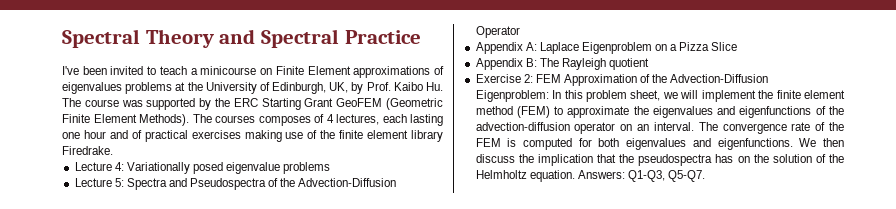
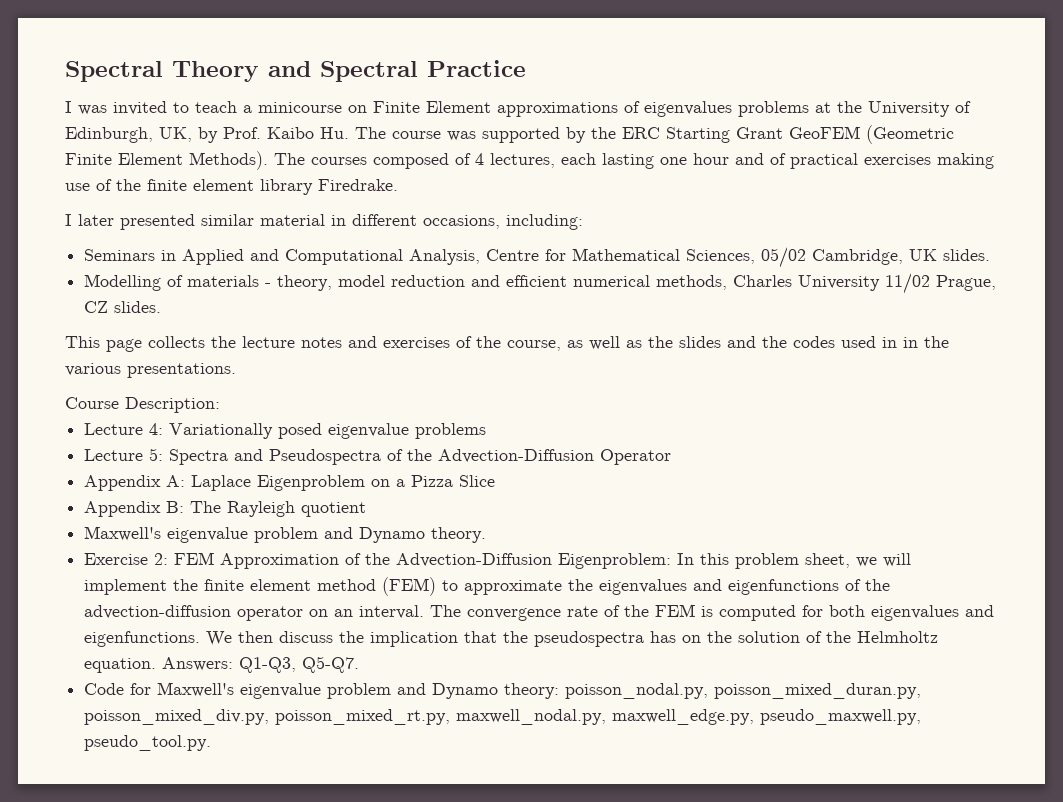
[62,66,107,75] I've been -> [65,101,107,115] I was
[258,116,311,126] composes -> [373,153,449,169] composed
(113, 150) none -> [65,214,583,230] [84,247,991,268] [84,273,997,294] [84,301,162,313] [65,336,949,352] [65,363,236,378] [65,397,220,413] // I later presented similar material in different occasions, including: // Seminars in Applied and Computational Analysis, Centre for Mathematical Sciences, 05/02 Cambridge, UK slides. // Modelling of materials - theory, model reduction and efficient numerical methods, Charles University 11/02 Prague, CZ slides. // This page collects the lecture notes and exercises of the course, as well as the slides and the codes used in in the various presentations. // Course Description:
(650, 64) none -> [84,526,487,543] // Maxwell's eigenvalue problem and Dynamo theory.
(706, 176) none -> [84,682,922,699] [84,709,922,725] [84,735,212,751] // Code for Maxwell's eigenvalue problem and Dynamo theory: poisson_nodal.py, poisson_mixed_duran.py, poisson_mixed_div.py, poisson_mixed_rt.py, maxwell_nodal.py, maxwell_edge.py, pseudo_maxwell.py, pseudo_tool.py.

